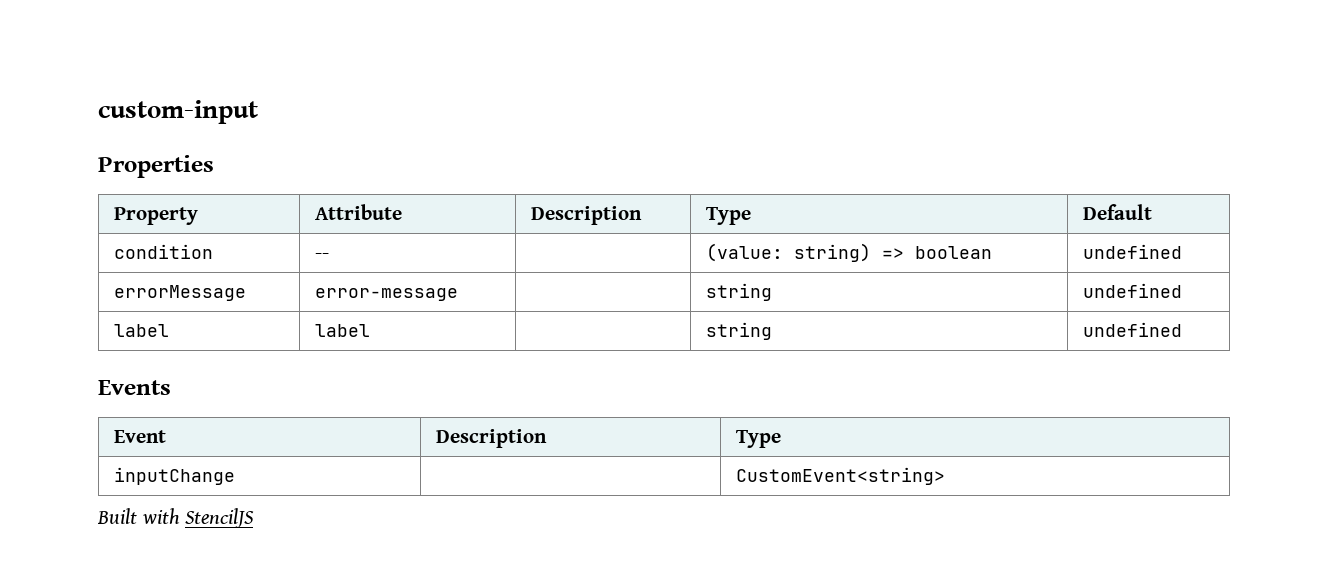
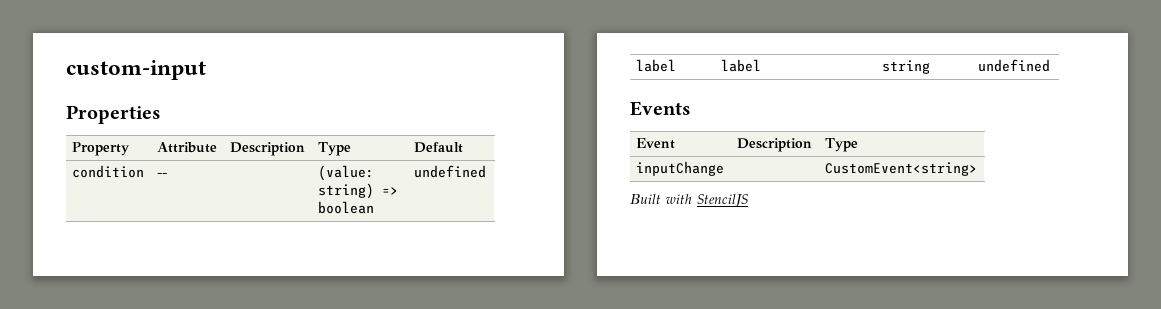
[113,285,246,301] [314,288,458,301] [705,283,772,301] [1082,283,1182,298] // errorMessage | error-message | | string | undefined -> (487, 171) none

